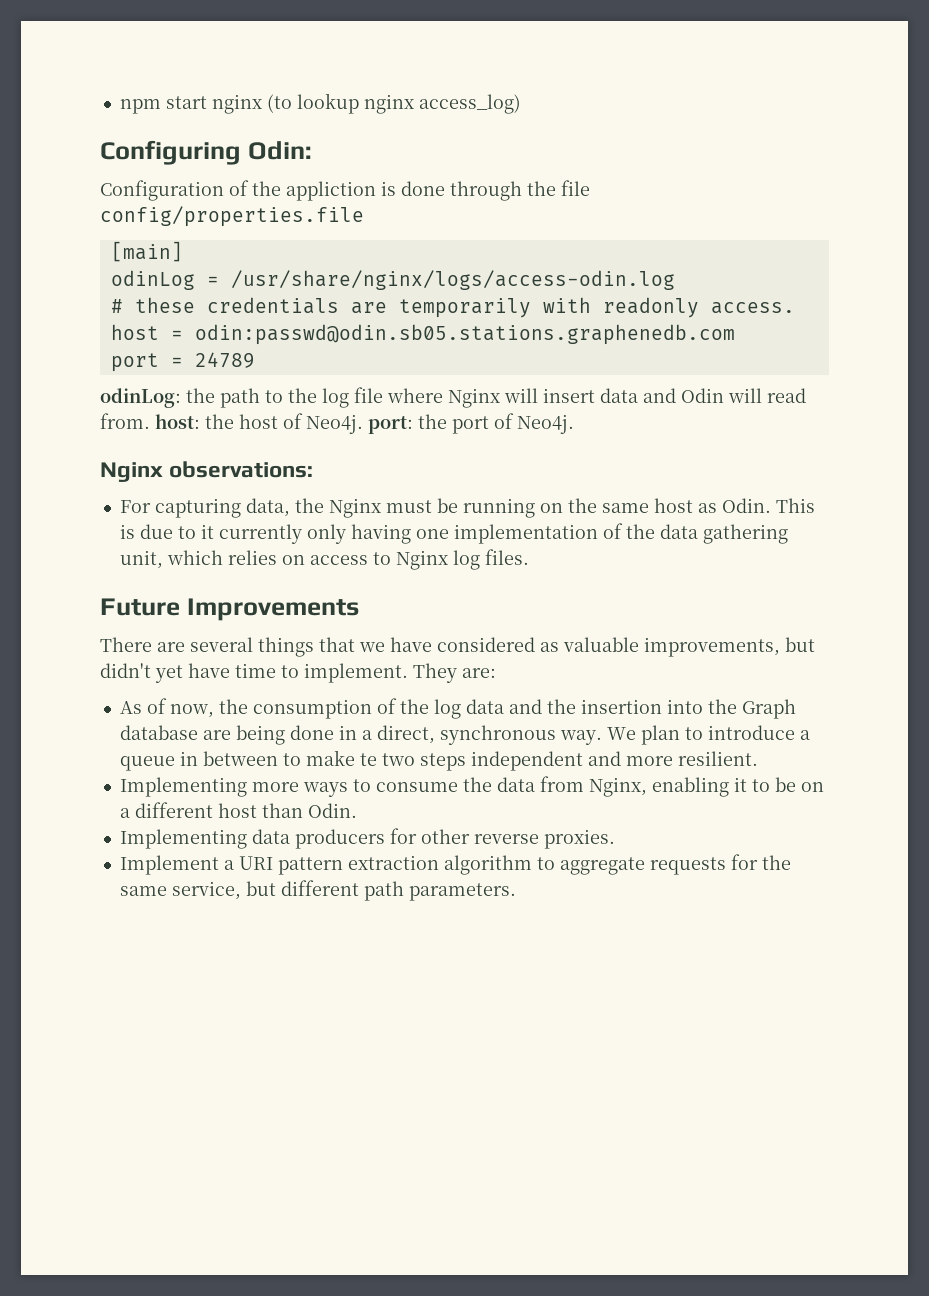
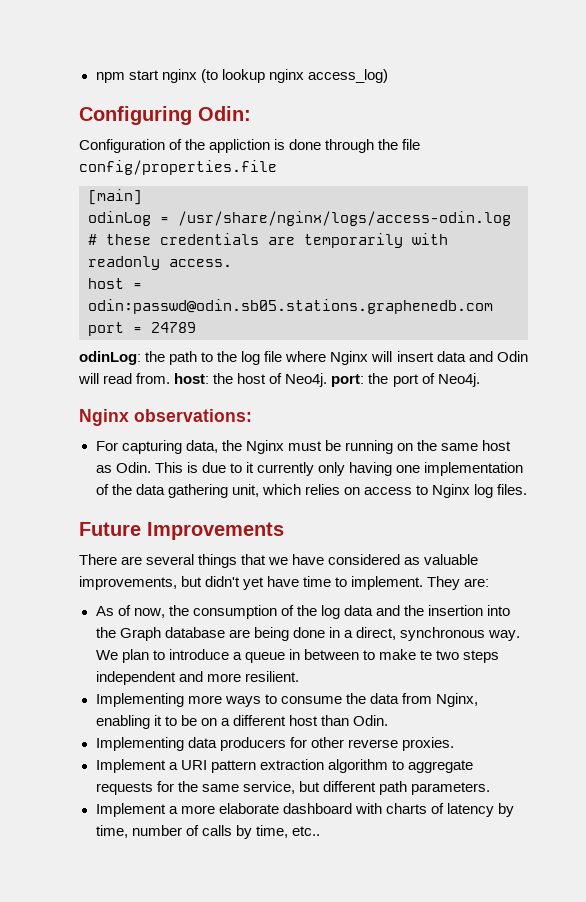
(516, 892) none -> [95,803,514,817] [95,825,320,839] // Implement a more elaborate dashboard with charts of latency by time, number of calls by time, etc..

